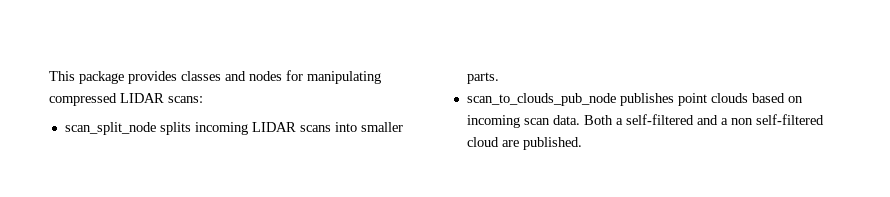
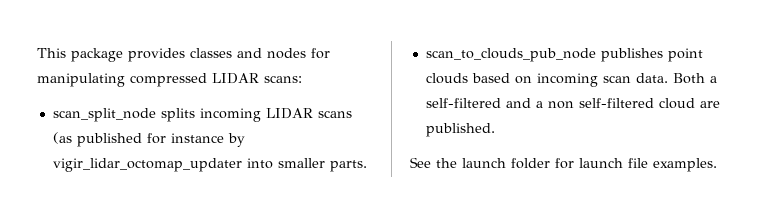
(331, 128) none -> [52,132,245,147] [52,158,242,172] (as published for instance by vigir_lidar_octomap_updater
(582, 143) none -> [410,157,717,172] // See the launch folder for launch file examples.

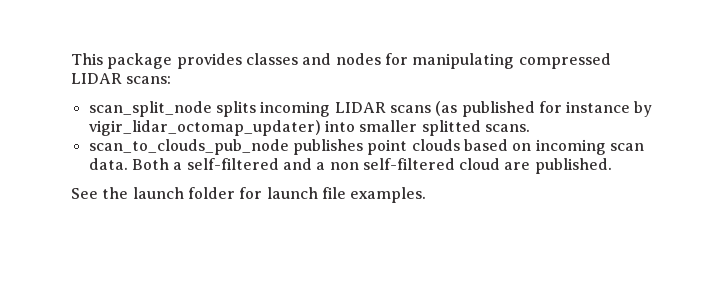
[52,158,242,172] vigir_lidar_octomap_updater -> [88,120,321,136] vigir_lidar_octomap_updater)
[329,160,367,172] parts. -> [421,120,530,136] splitted scans.

